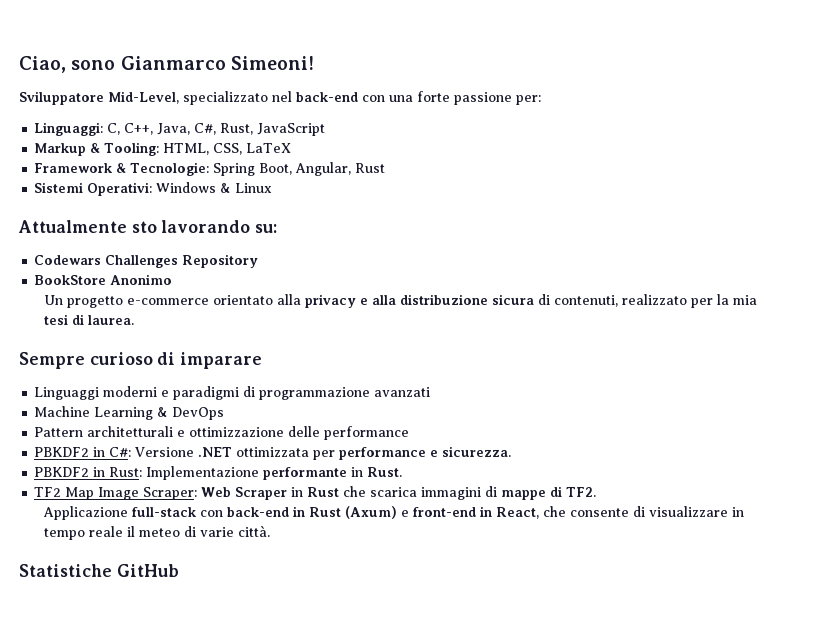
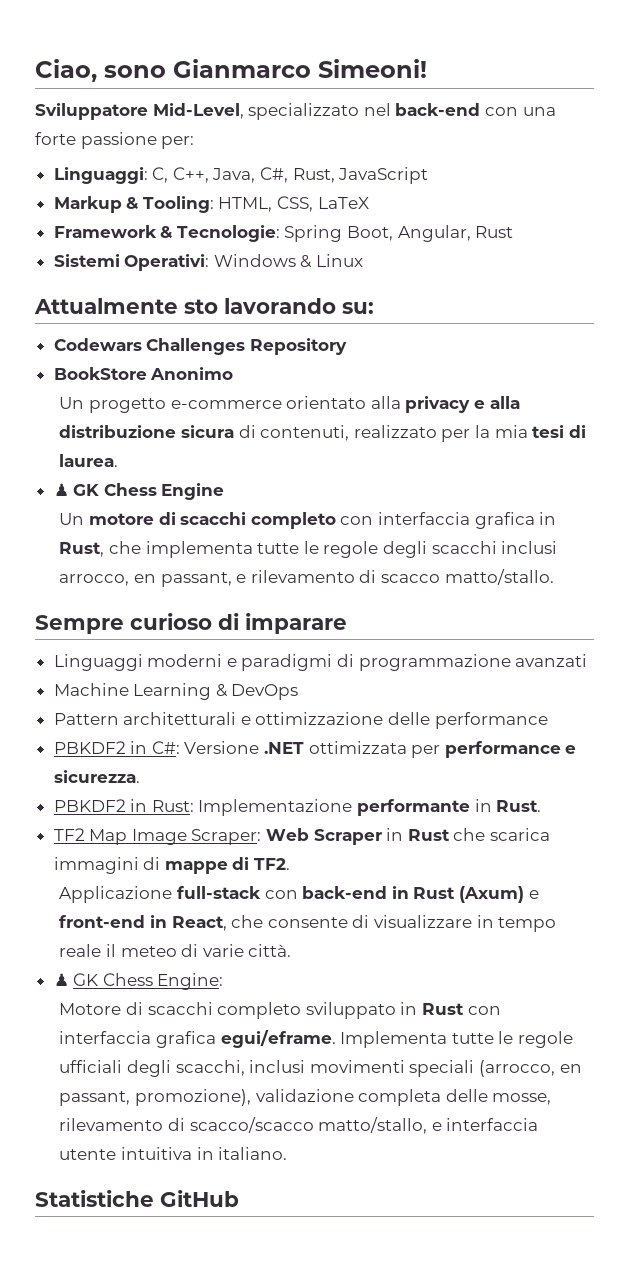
(135, 320) none -> [53,483,225,500] [59,512,557,529] [59,541,558,558] [59,569,554,587] // ♟ GK Chess Engine // Un motore di scacchi completo con interfaccia grafica in Rust, che implementa tutte le regole degli scacchi inclusi arrocco, en passant, e rilevamento di scacco matto/stallo.
(271, 531) none -> [53,973,224,990] [59,1002,501,1019] [59,1030,573,1048] [59,1060,582,1077] [59,1089,552,1106] [59,1117,539,1134] [59,1147,288,1160] // ♟ GK Chess Engine: // Motore di scacchi completo sviluppato in Rust con interfaccia grafica egui/eframe. Implementa tutte le regole ufficiali degli scacchi, inclusi movimenti speciali (arrocco, en passant, promozione), validazione completa delle mosse, rilevamento di scacco/scacco matto/stallo, e interfaccia utente intuitiva in italiano.

